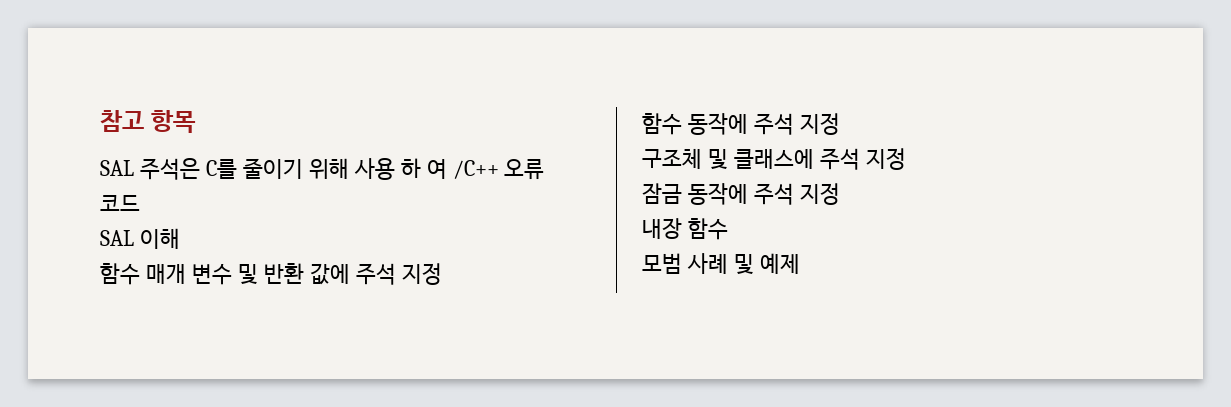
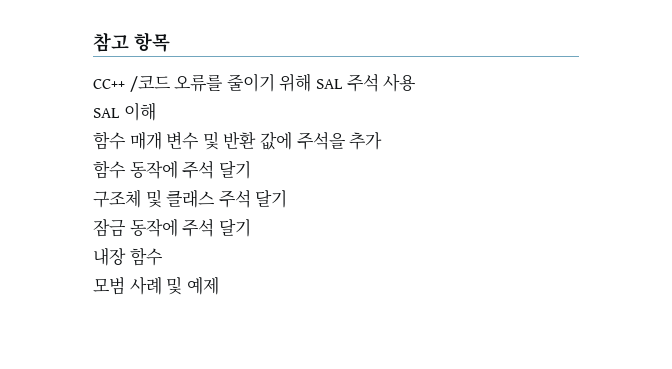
[100,158,545,180] [100,195,140,211] SAL 주석은 C를 줄이기 위해 사용 하 여 /C++ 오류 코드 -> [93,73,417,92] CC++ /코드 오류를 줄이기 위해 SAL 주석 사용
[355,263,442,285] 주석 지정 -> [296,132,383,150] 주석을 추가
[799,113,840,135] 지정 -> [218,161,251,179] 달기
[733,148,906,170] 클래스에 주석 지정 -> [166,190,288,208] 클래스 주석 달기
[799,183,840,205] 지정 -> [218,219,251,237] 달기

